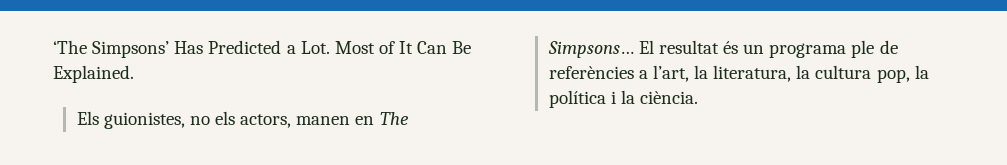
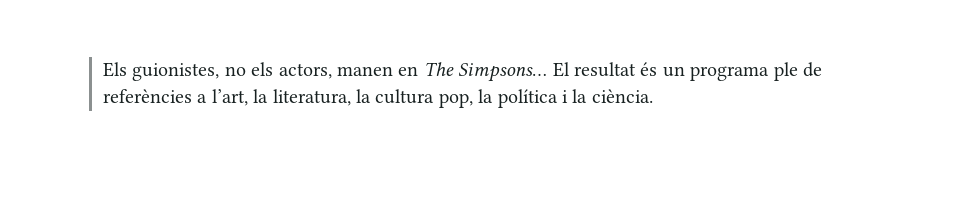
[53,40,472,58] [53,65,134,83] ‘The Simpsons’ Has Predicted a Lot. Most of It Can Be Explained. // -> (103, 69) none

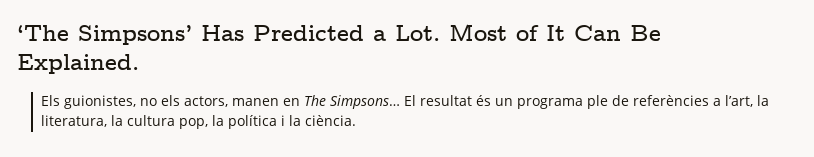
(103, 69) none -> [17,24,661,45] [17,54,139,74] ‘The Simpsons’ Has Predicted a Lot. Most of It Can Be Explained. //

